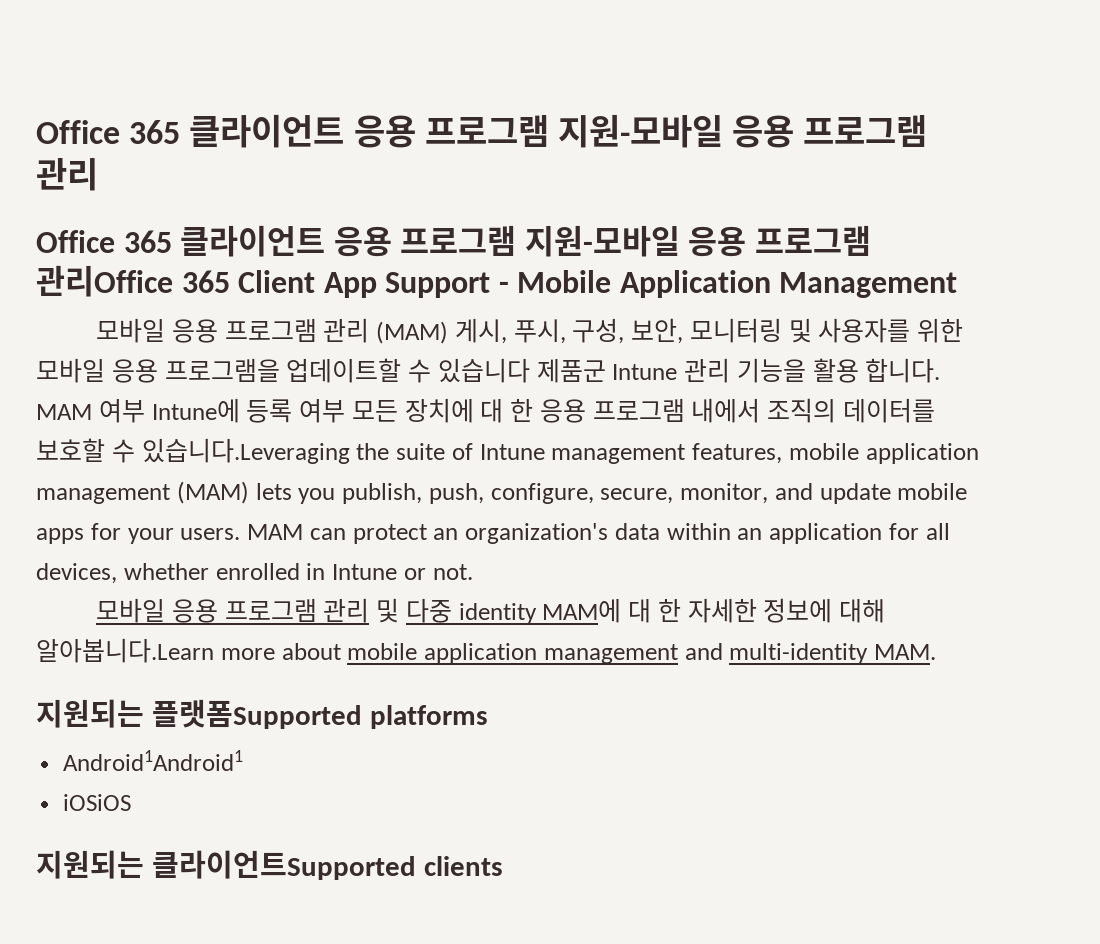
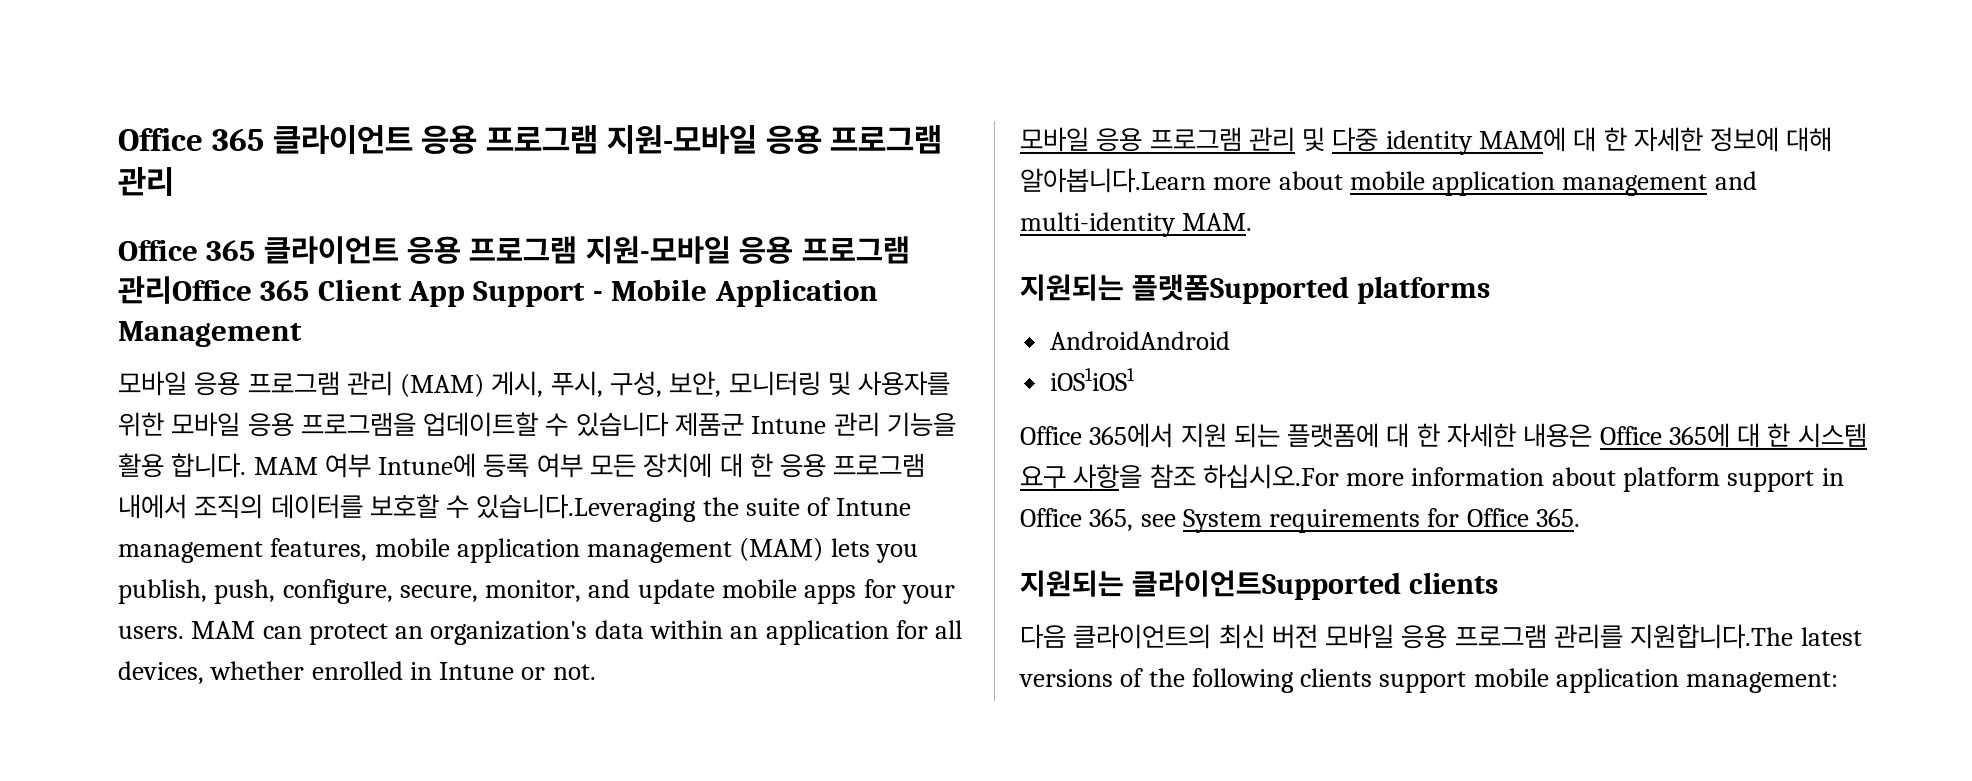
[63,750,244,771] [63,794,132,811] [36,850,503,880] Android1Android1 // iOSiOS // 지원되는 클라이언트Supported clients -> [1049,331,1230,350] [1049,368,1135,391] [1020,423,1867,448] [1020,464,1844,492] [1020,508,1581,533] [1020,570,1498,600] [1020,624,1862,649] [1019,668,1839,693] AndroidAndroid // iOS1iOS1 // Office 365에서 지원 되는 플랫폼에 대 한 자세한 내용은 Office 365에 대 한 시스템 요구 사항을 참조 하십시오.For more information about platform support in Office 365, see System requirements for Office 365. // 지원되는 클라이언트Supported clients // 다음 클라이언트의 최신 버전 모바일 응용 프로그램 관리를 지원합니다.The latest versions of the following clients support mobile application management:

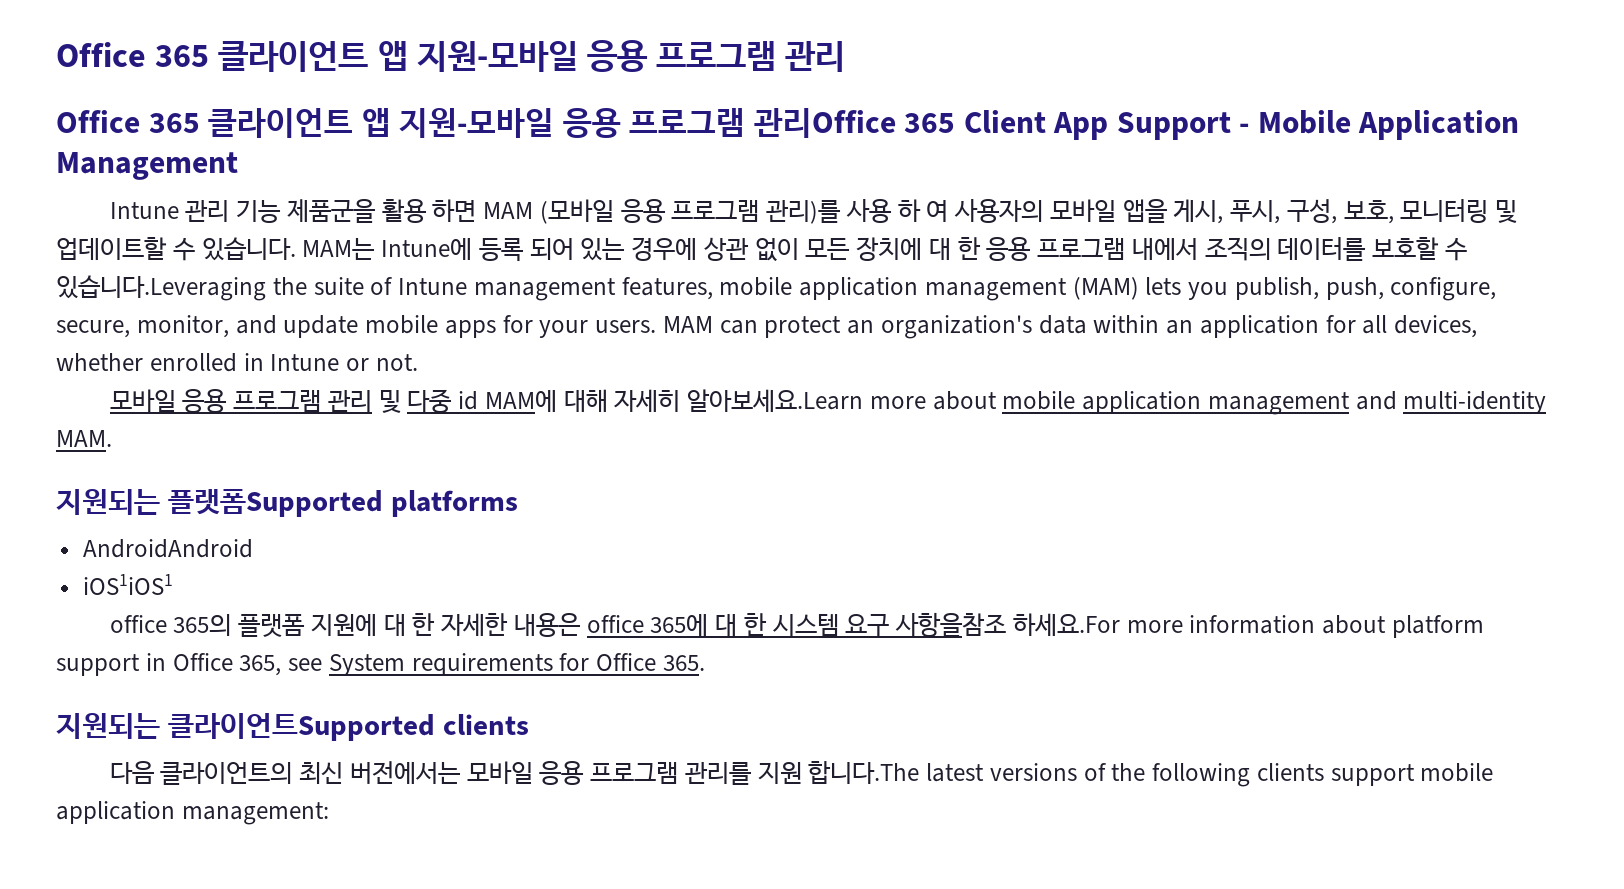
[118,125,599,154] Office 365 클라이언트 응용 프로그램 -> [56,41,408,72] Office 365 클라이언트 앱
[407,236,578,264] 응용 프로그램 -> [361,108,391,137] 앱
[118,371,485,397] 모바일 응용 프로그램 관리 (MAM) -> [109,199,1168,224] Intune 관리 기능 제품군을 활용 하면 MAM (모바일 응용 프로그램 관리)를 사용 하 여 사용자의 모바일 앱을
[669,371,722,398] 보안, -> [1343,200,1394,224] 보호,
[858,371,951,396] [118,412,956,437] [118,453,583,478] 사용자를 위한 모바일 응용 프로그램을 업데이트할 수 있습니다 제품군 Intune 관리 기능을 활용 합니다. MAM 여부 Intune에 등록 여부 -> [56,237,799,262] 업데이트할 수 있습니다. MAM는 Intune에 등록 되어 있는 경우에 상관 없이
[1385,127,1833,155] [1020,168,1206,193] identity MAM에 대 한 자세한 정보에 대해 알아봅니다.Learn -> [458,389,864,412] id MAM에 대해 자세히 알아보세요.Learn
[1020,423,1380,448] Office 365에서 지원 되는 플랫폼에 -> [109,614,377,637] office 365의 플랫폼 지원에
[1599,426,1662,445] Office -> [586,615,644,633] office
[1073,464,1339,489] 사항을 참조 하십시오.For -> [895,612,1120,637] 사항을참조 하세요.For
[1271,624,1318,649] 버전 -> [349,761,461,784] 버전에서는
[1630,624,1794,649] 지원합니다.The -> [757,761,920,784] 지원 합니다.The

